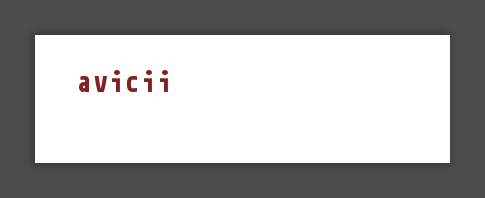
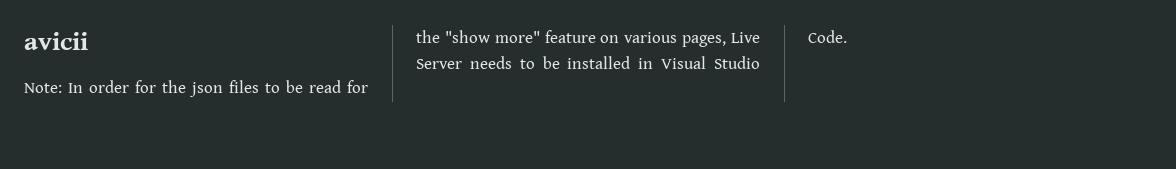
(172, 81) none -> [24,80,368,97] [416,30,760,47] [416,56,760,69] [808,30,847,43] // Note: In order for the json files to be read for the "show more" feature on various pages, Live Server needs to be installed in Visual Studio Code.

